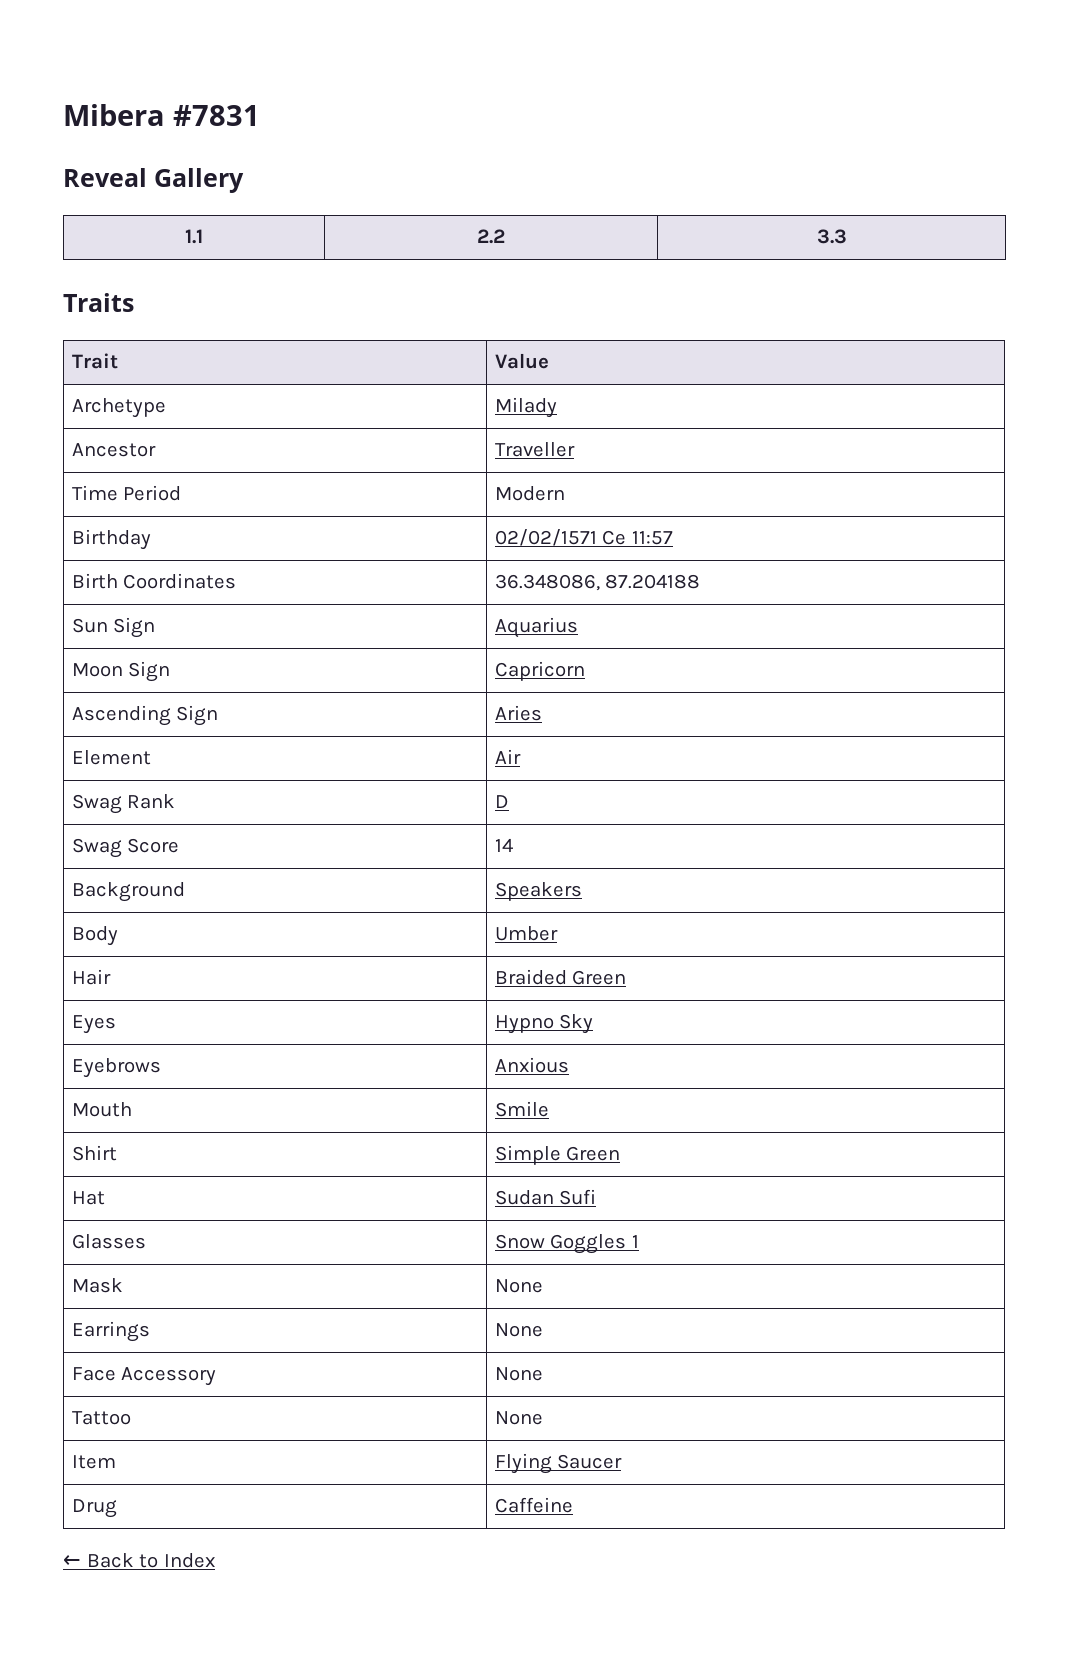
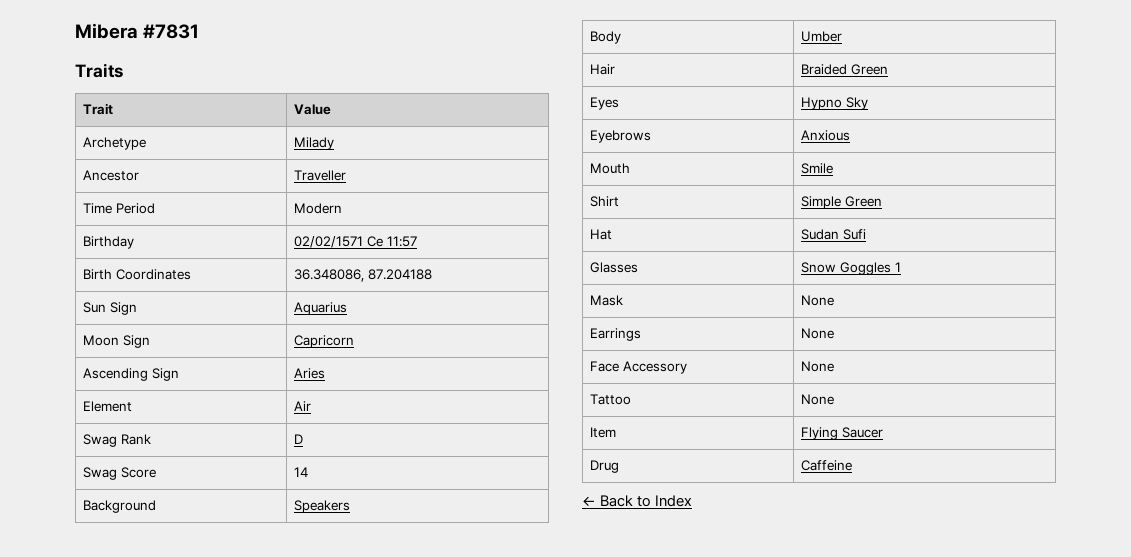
[63,168,244,193] [185,229,203,244] [476,229,505,244] [816,229,847,244] // Reveal Gallery // 1.1 | 2.2 | 3.3 -> (200, 31) none

